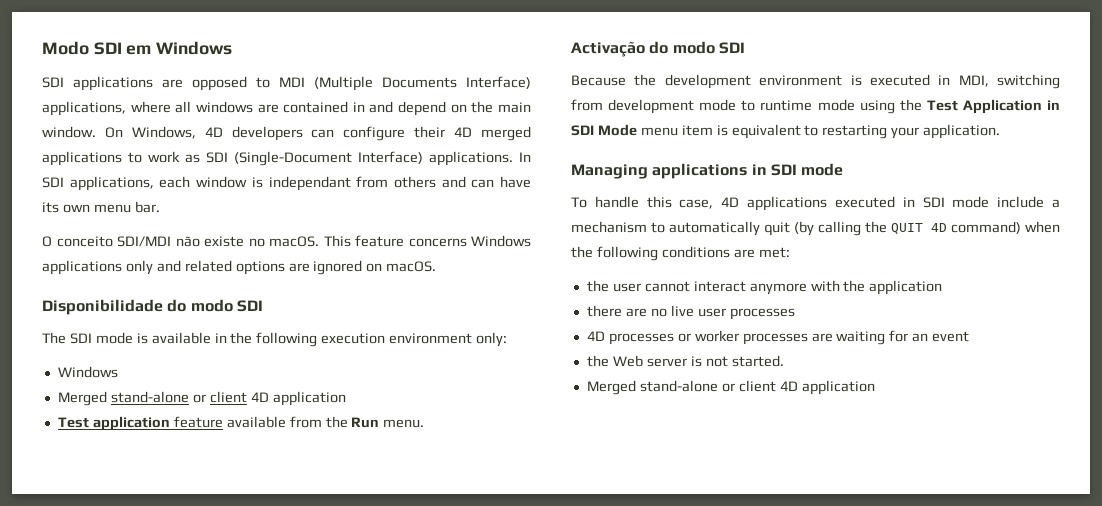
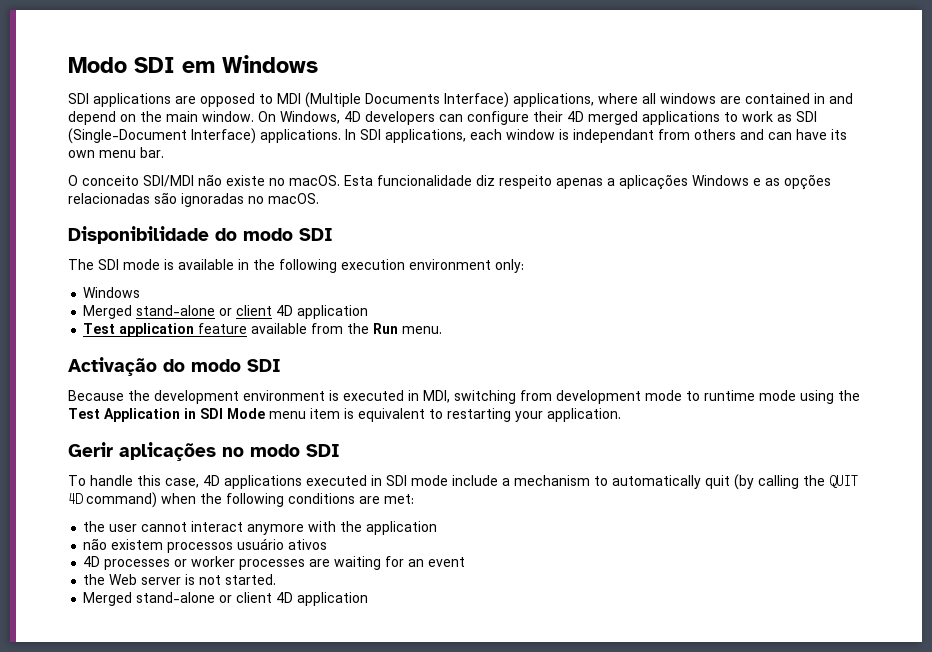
[323,235,531,247] [42,260,383,275] This feature concerns Windows applications only and related options are ignored on -> [344,174,831,190] [68,192,264,207] Esta funcionalidade diz respeito apenas a aplicações Windows e as opções relacionadas são ignoradas no
[571,163,844,179] Managing applications in SDI mode -> [68,442,340,461] Gerir aplicações no modo SDI
[586,305,795,320] there are no live user processes -> [83,538,328,553] não existem processos usuário ativos

